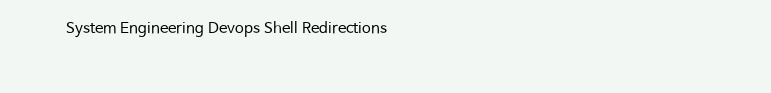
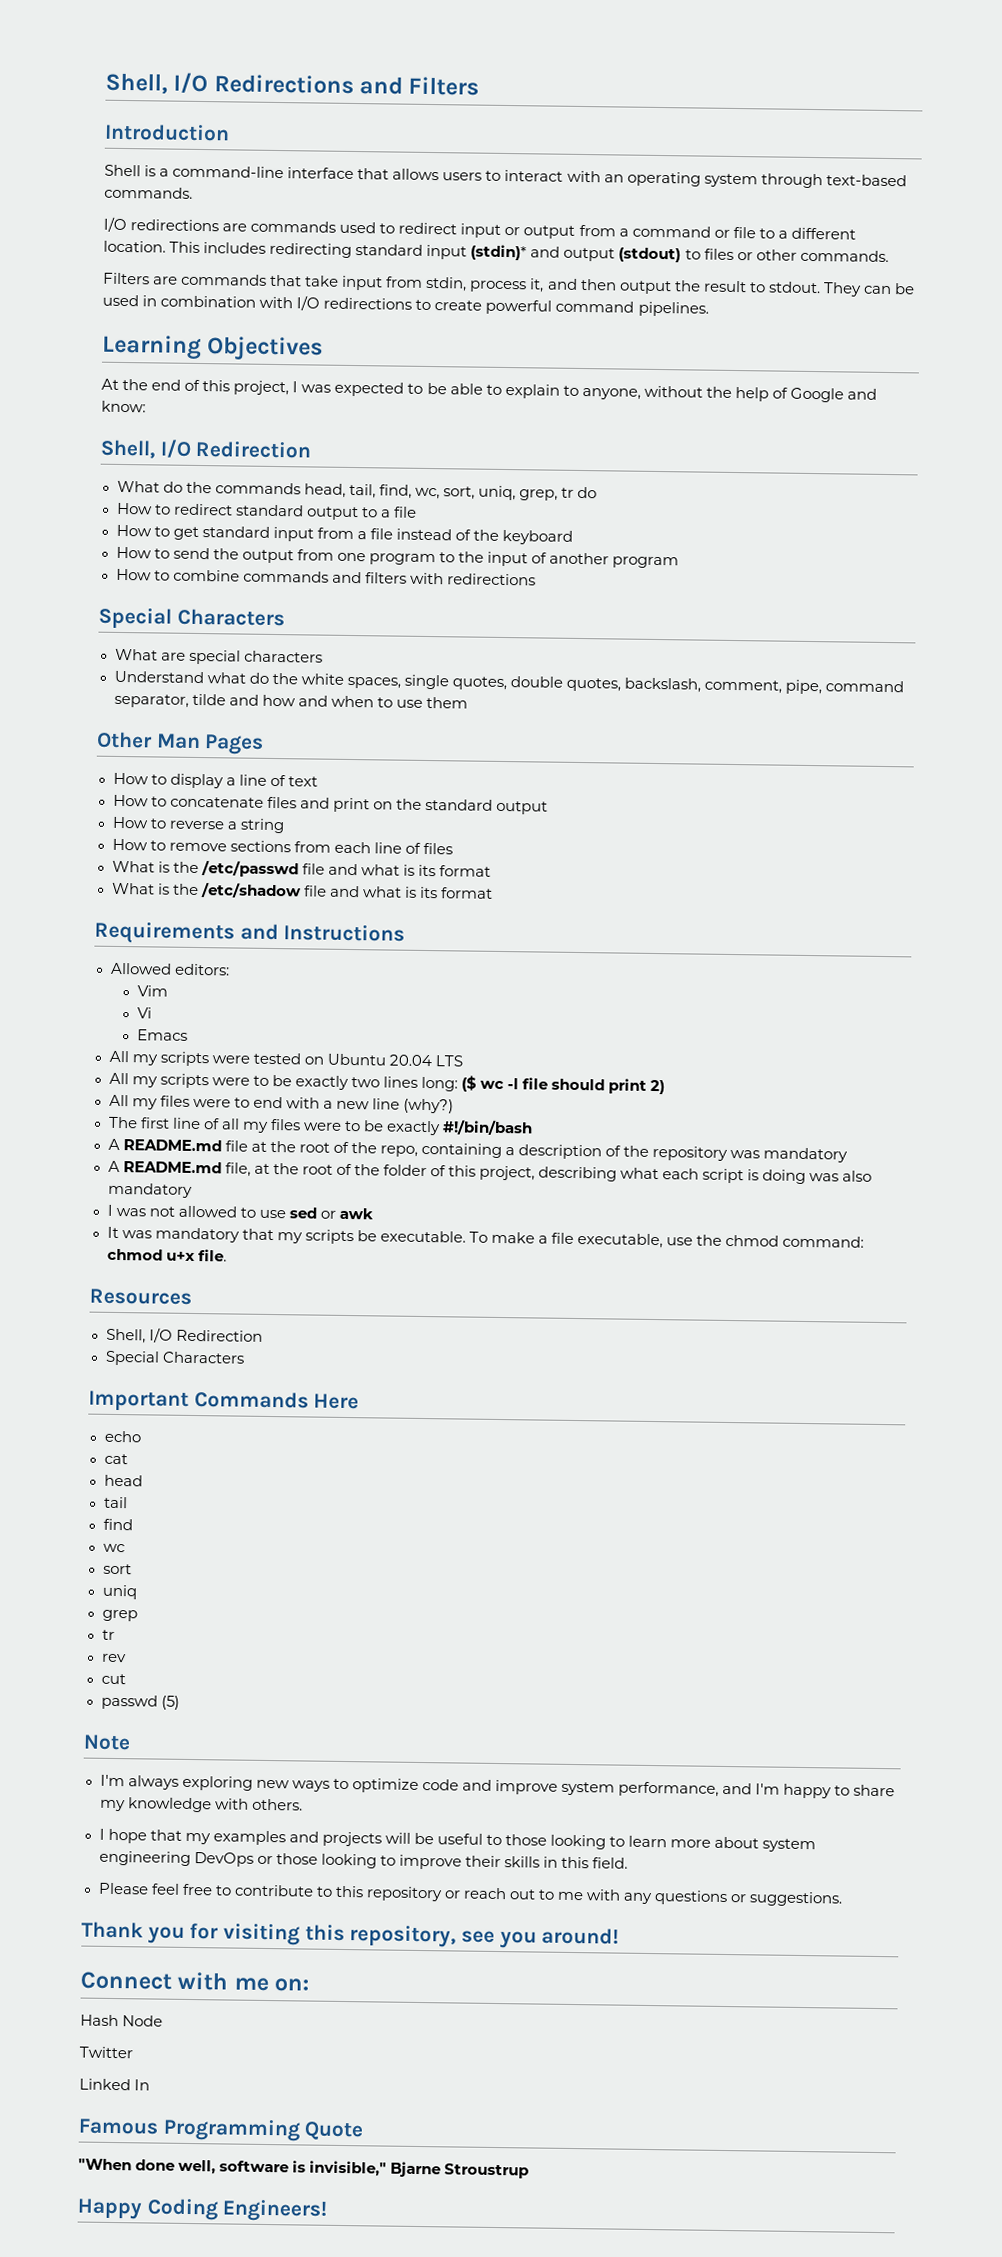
[66,21,387,38] System Engineering Devops Shell Redirections -> [105,72,480,96] [104,123,230,142] [104,164,907,189] [104,186,193,199] [103,216,856,240] [103,240,889,263] [103,272,915,297] [102,294,709,317] [102,334,324,361] [101,378,878,403] [101,400,146,413] [100,439,312,459] [116,480,598,501] [116,502,417,521] [115,524,574,545] [115,546,680,569] [115,568,536,586] [98,607,285,629] [114,648,323,665] [113,670,905,695] [113,693,468,709] [96,731,265,755] [112,772,318,789] [112,794,548,815] [111,816,285,834] [111,838,453,855] [111,860,491,878] [111,882,493,899] [94,921,406,945] [109,962,230,976] [136,985,168,997] [136,1007,152,1019] [136,1029,188,1041] [108,1050,463,1067] [108,1072,666,1095] [108,1094,455,1114] [107,1116,534,1136] [107,1138,849,1163] [107,1160,873,1185] [107,1182,193,1198] [106,1204,373,1220] [106,1226,865,1249] [106,1248,227,1262] [89,1288,192,1305] [105,1327,263,1344] [104,1350,245,1366] [88,1390,360,1411] [103,1430,142,1443] [103,1453,128,1465] [103,1474,143,1487] [103,1496,128,1509] [102,1518,133,1531] [102,1543,125,1553] [102,1563,132,1575] [101,1584,137,1600] [101,1609,138,1622] [101,1629,115,1640] [100,1653,127,1663] [100,1673,126,1685] [100,1694,180,1710] [83,1734,131,1751] [99,1774,896,1799] [99,1797,303,1813] [98,1828,817,1853] [98,1850,629,1870] [97,1882,844,1907] [81,1921,620,1949] [80,1971,310,1992] [80,2014,164,2027] [79,2046,133,2059] [79,2078,151,2091] [78,2118,364,2142] [78,2158,530,2179] [77,2198,328,2222] Shell, I/O Redirections and Filters // Introduction // Shell is a command-line interface that allows users to interact with an operating system through text-based commands. // I/O redirections are commands used to redirect input or output from a command or file to a different location. This includes redirecting standard input (stdin)* and output (stdout) to files or other commands. // Filters are commands that take input from stdin, process it, and then output the result to stdout. They can be used in combination with I/O redirections to create powerful command pipelines. // Learning Objectives // At the end of this project, I was expected to be able to explain to anyone, without the help of Google and know: // Shell, I/O Redirection // What do the commands head, tail, find, wc, sort, uniq, grep, tr do // How to redirect standard output to a file // How to get standard input from a file instead of the keyboard // How to send the output from one program to the input of another program // How to combine commands and filters with redirections // Special Characters // What are special characters // Understand what do the white spaces, single quotes, double quotes, backslash, comment, pipe, command separator, tilde and how and when to use them // Other Man Pages // How to display a line of text // How to concatenate files and print on the standard output // How to reverse a string // How to remove sections from each line of files // What is the /etc/passwd file and what is its format // What is the /etc/shadow file and what is its format // Requirements and Instructions // Allowed editors: // Vim // Vi // Emacs // All my scripts were tested on Ubuntu 20.04 LTS // All my scripts were to be exactly two lines long: ($ wc -l file should print 2) // All my files were to end with a new line (why?) // The first line of all my files were to be exactly #!/bin/bash // A README.md file at the root of the repo, containing a description of the repository was mandatory // A README.md file, at the root of the folder of this project, describing what each script is doing was also mandatory // I was not allowed to use sed or awk // It was mandatory that my scripts be executable. To make a file executable, use the chmod command: chmod u+x file. // Resources // Shell, I/O Redirection // Special Characters // Important Commands Here // echo // cat // head // tail // find // wc // sort // uniq // grep // tr // rev // cut // passwd (5) // Note // I'm always exploring new ways to optimize code and improve system performance, and I'm happy to share my knowledge with others. // I hope that my examples and projects will be useful to those looking to learn more about system engineering DevOps or those looking to improve their skills in this field. // Please feel free to contribute to this repository or reach out to me with any questions or suggestions. // Thank you for visiting this repository, see you around! // Connect with me on: // Hash Node // Twitter // Linked In // Famous Programming Quote // "When done well, software is invisible," Bjarne Stroustrup // Happy Coding Engineers!

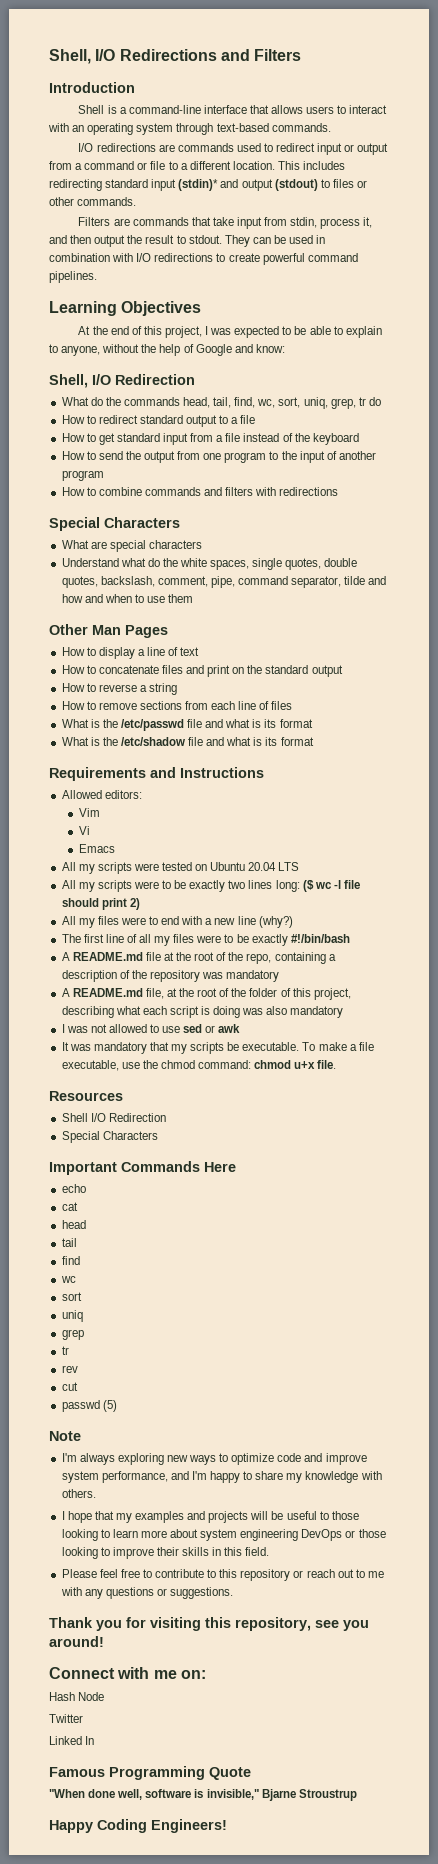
[105,1328,146,1344] Shell, -> [61,1113,88,1122] Shell

